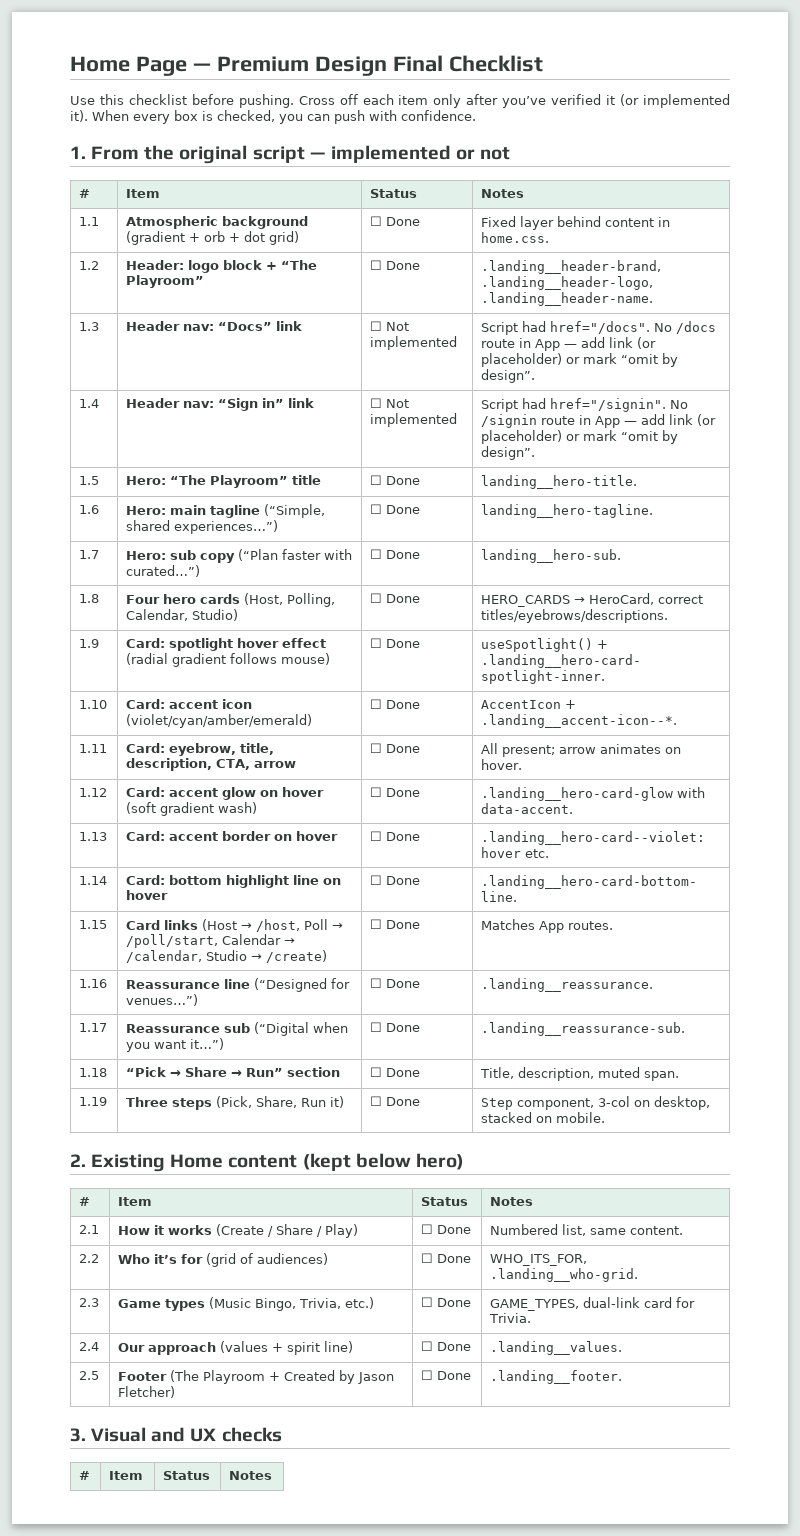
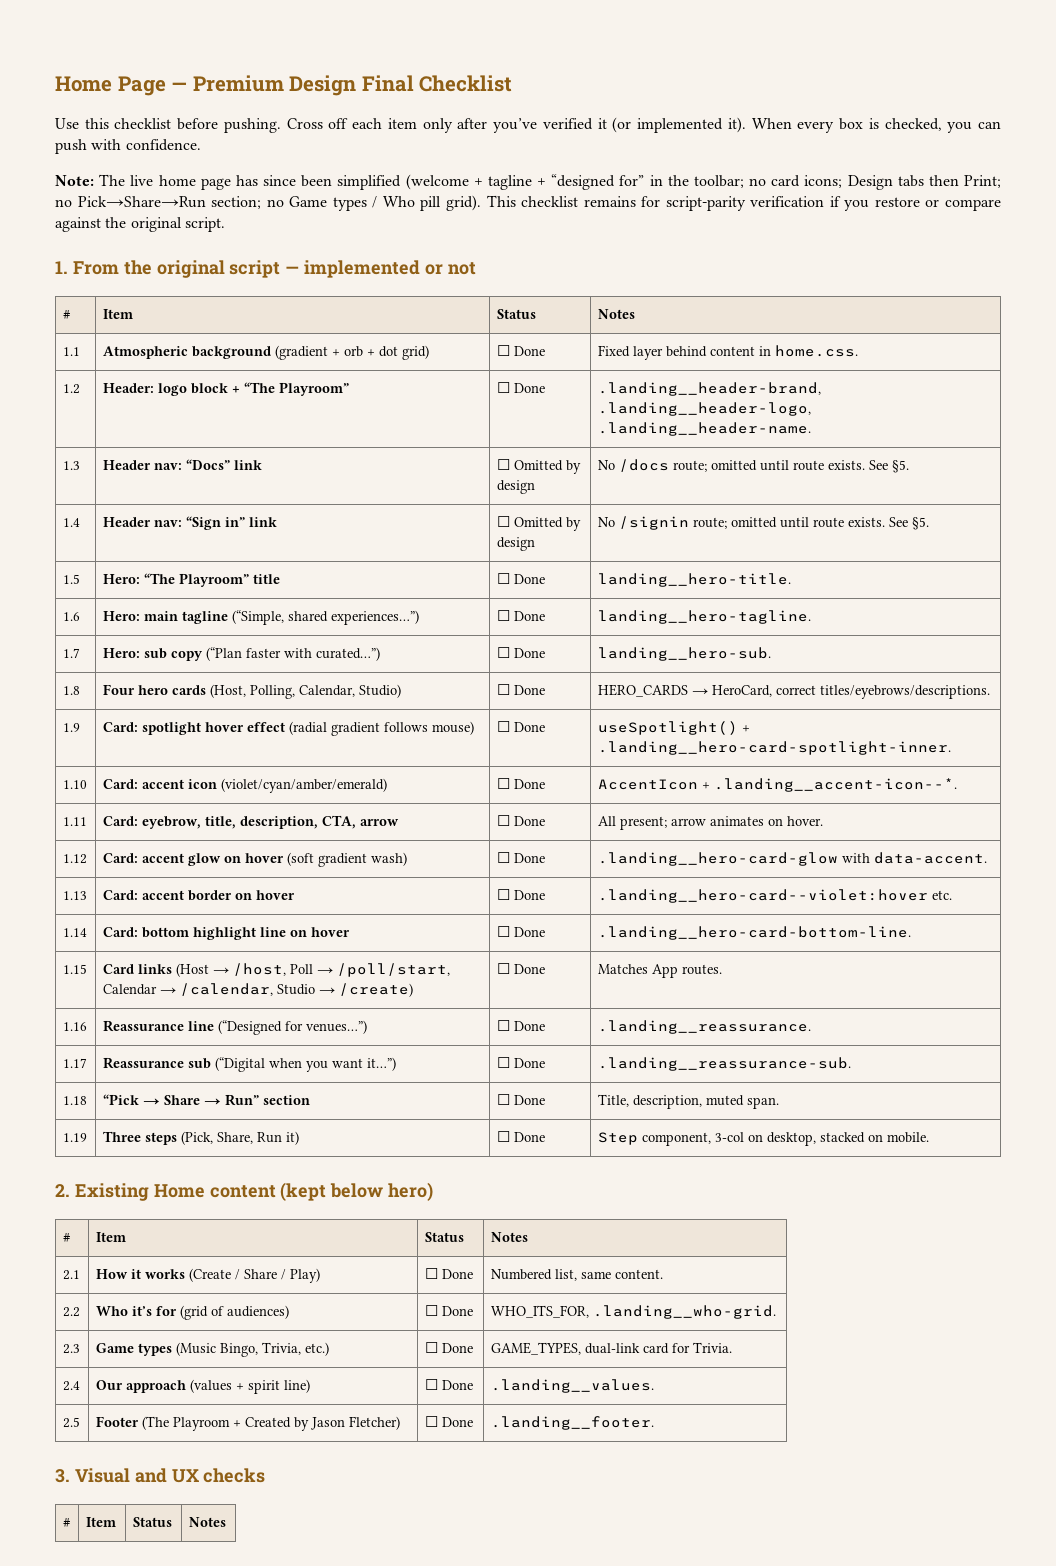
(476, 115) none -> [55,174,1001,190] [55,195,1001,211] [55,217,225,232] // Note: The live home page has since been simplified (welcome + tagline + “designed for” in the toolbar; no card icons; Design tabs then Print; no Pick→Share→Run section; no Game types / Who pill grid). This checklist remains for script-parity verification if you restore or compare against the original script.
[386,322,410,331] [370,336,458,350] [481,321,717,335] [481,337,657,351] [481,353,679,367] [481,369,536,383] Not implemented | Script had href="/docs". No /docs route in App — add link (or placeholder) or mark “omit by design”. -> [513,460,581,474] [496,480,535,494] [597,459,909,473] Omitted by design | No /docs route; omitted until route exists. See §5.
[386,399,410,408] [370,413,458,427] [481,398,689,412] [481,414,717,428] [481,430,679,444] [481,446,536,460] Not implemented | Script had href="/signin". No /signin route in App — add link (or placeholder) or mark “omit by design”. -> [513,517,581,531] [496,537,535,551] [597,516,929,530] Omitted by design | No /signin route; omitted until route exists. See §5.

